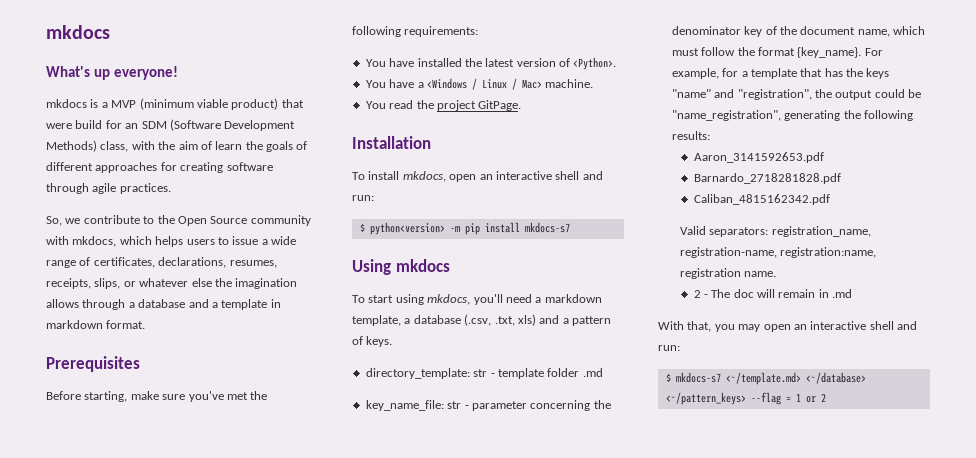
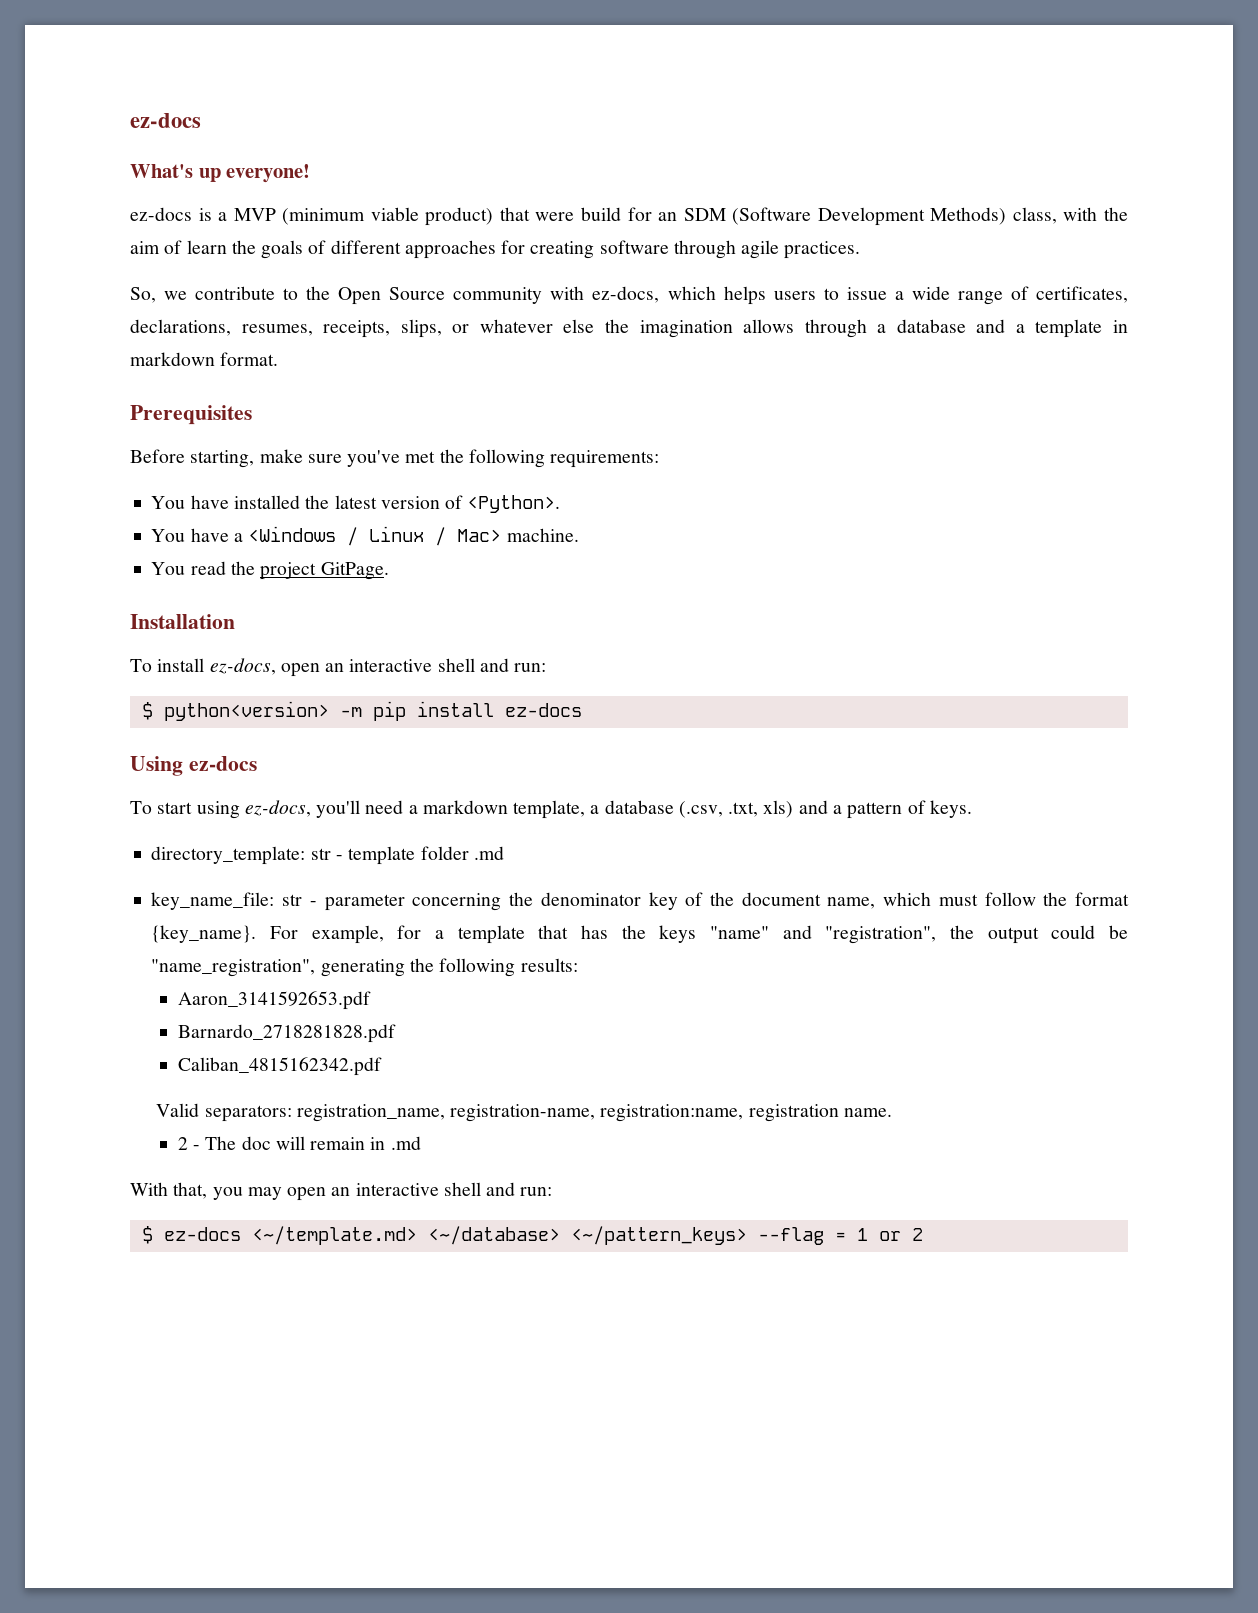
[46,25,110,39] mkdocs -> [130,113,201,128] ez-docs
[46,99,87,108] mkdocs -> [130,207,192,221] ez-docs
[72,236,117,247] mkdocs, -> [592,286,660,303] ez-docs,
[402,171,446,182] mkdocs, -> [209,658,276,675] ez-docs,
[524,222,570,233] mkdocs-s7 -> [504,703,582,717] ez-docs
[395,259,450,272] mkdocs -> [188,756,257,771] ez-docs
[427,294,471,305] mkdocs, -> [244,800,311,817] ez-docs,
[675,372,721,383] mkdocs-s7 -> [163,1227,241,1241] ez-docs

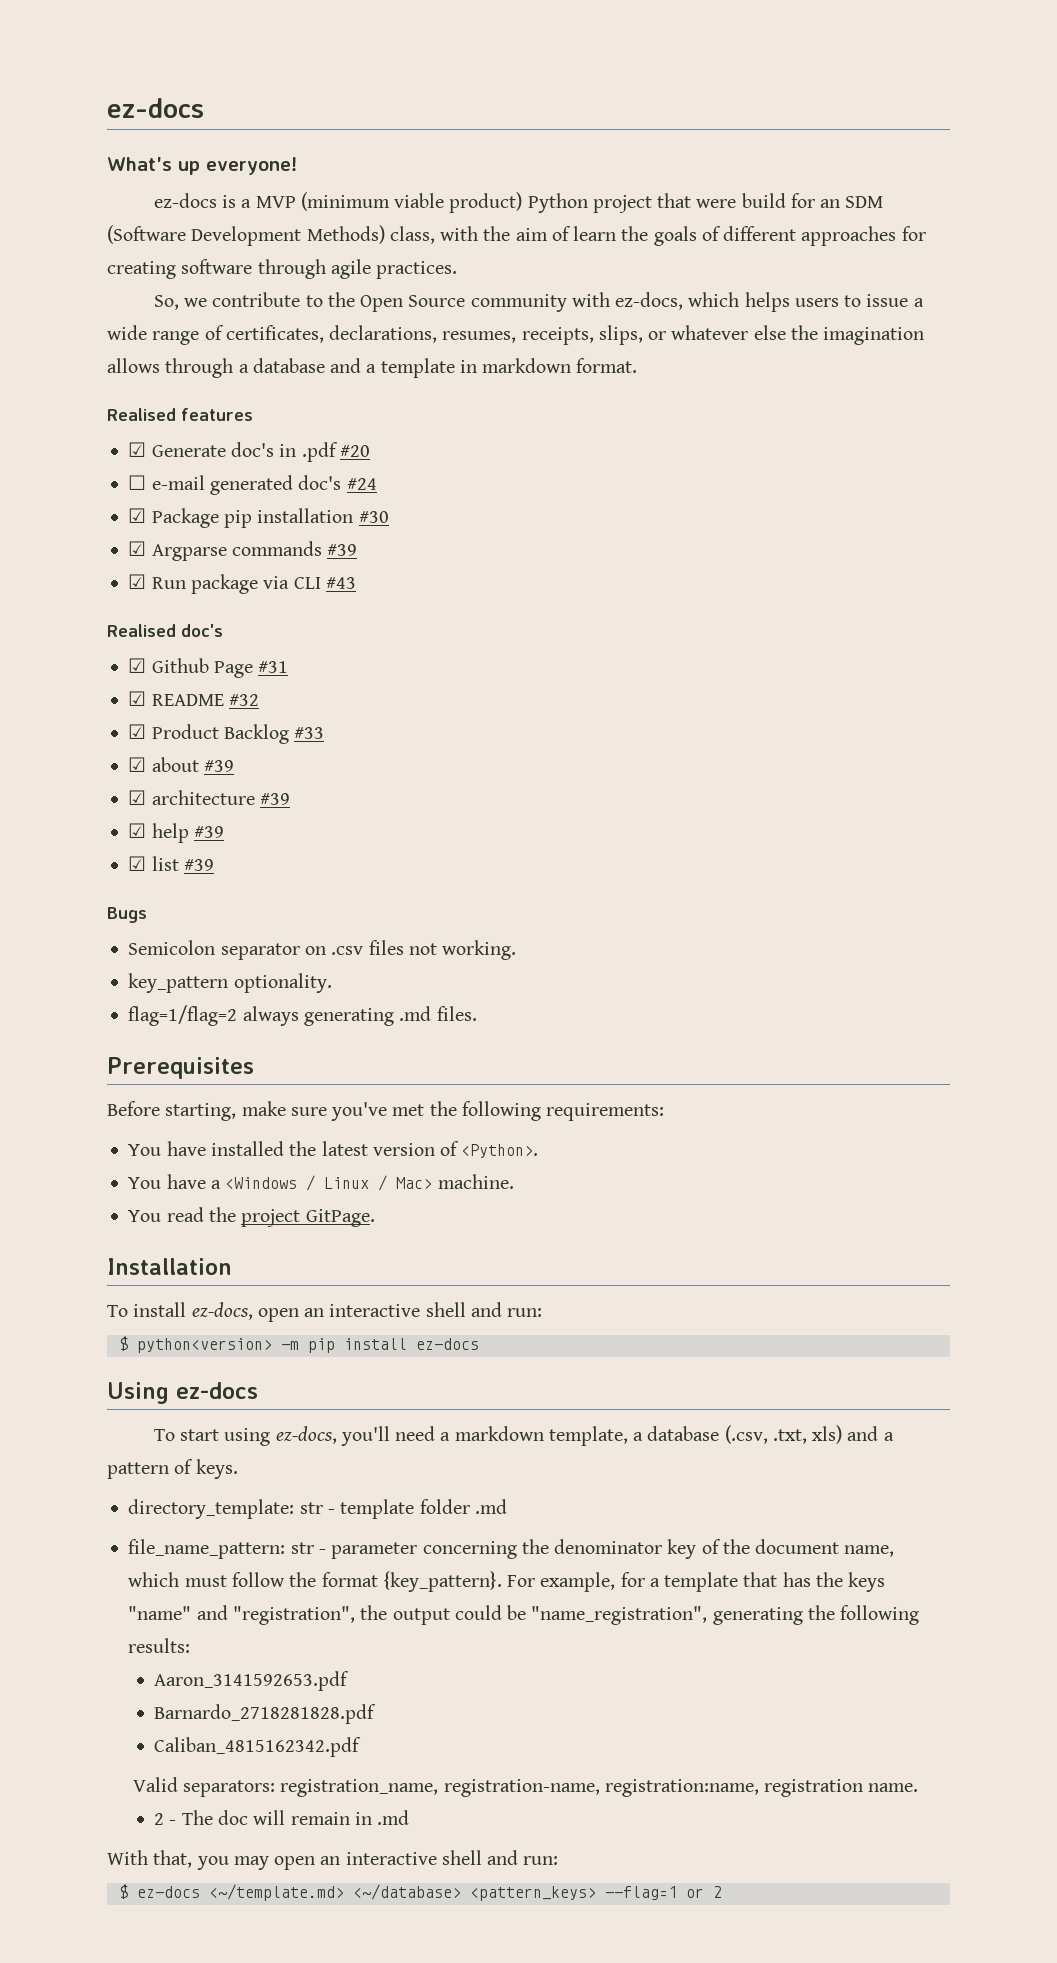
(494, 216) none -> [527,193,652,213] Python project
(279, 359) none -> [107,408,253,421] [128,442,370,462] [128,475,377,495] [128,508,389,528] [128,541,358,561] [128,574,356,594] [107,624,223,637] [128,658,289,678] [128,691,259,706] [128,724,325,744] [128,757,234,772] [128,790,290,805] [128,823,224,843] [128,856,214,871] [107,907,147,923] [128,940,517,960] [128,973,332,993] [128,1005,477,1026] // Realised features // ☑ Generate doc's in .pdf #20 // ☐ e-mail generated doc's #24 // ☑ Package pip installation #30 // ☑ Argparse commands #39 // ☑ Run package via CLI #43 // Realised doc's // ☑ Github Page #31 // ☑ README #32 // ☑ Product Backlog #33 // ☑ about #39 // ☑ architecture #39 // ☑ help #39 // ☑ list #39 // Bugs // Semicolon separator on .csv files not working. // key_pattern optionality. // flag=1/flag=2 always generating .md files.
[151,892,275,910] key_name_file: -> [128,1539,286,1559] file_name_pattern:
[151,925,257,943] {key_name}. -> [382,1571,502,1592] {key_pattern}.
[570,1226,868,1245] <~/pattern_keys> --flag = 1 -> [469,1886,677,1901] <pattern_keys> --flag=1

